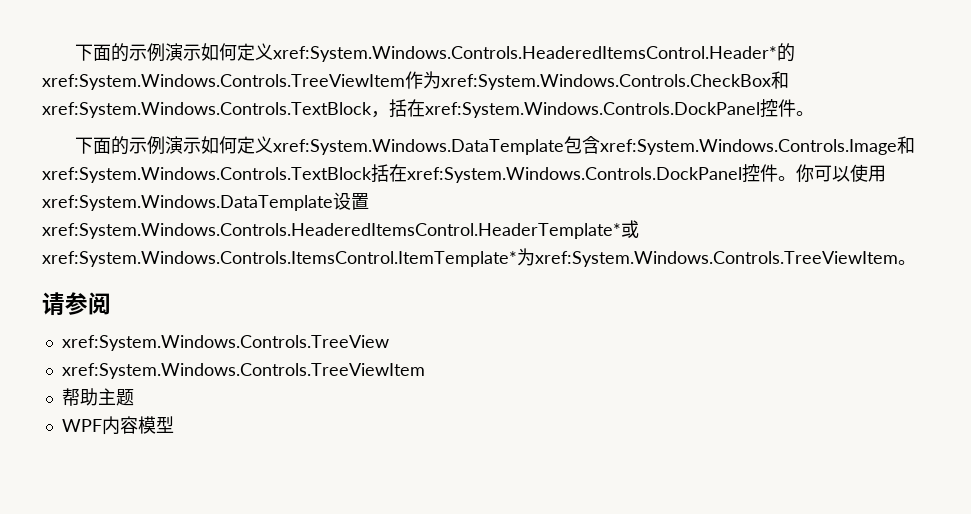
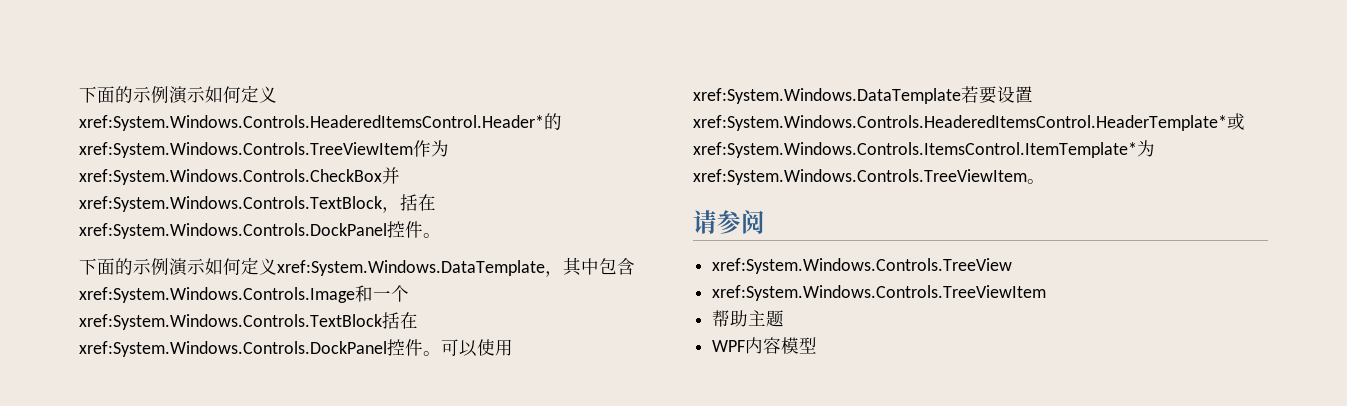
[771,71,789,89] 和 -> [382,167,400,184] 并
(564, 147) none -> [545,257,599,277] ，其中
(915, 145) none -> [373,285,409,302] 一个
[796,164,814,182] 你 -> (441, 353) none
(333, 203) none -> [961,86,997,104] 若要

